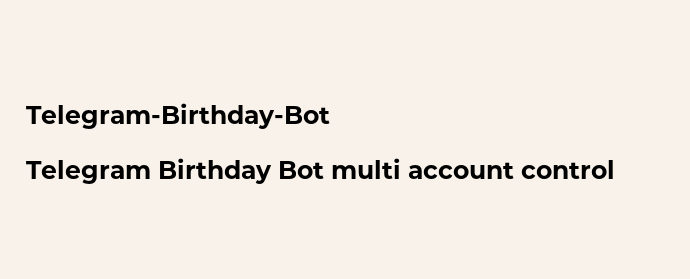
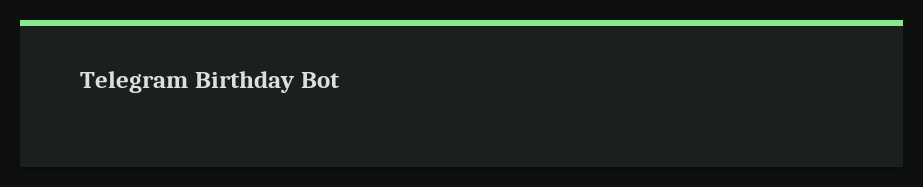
[26,103,330,129] Telegram-Birthday-Bot // -> (80, 82) none
[331,158,615,179] multi account control -> (340, 80) none

